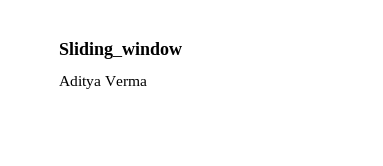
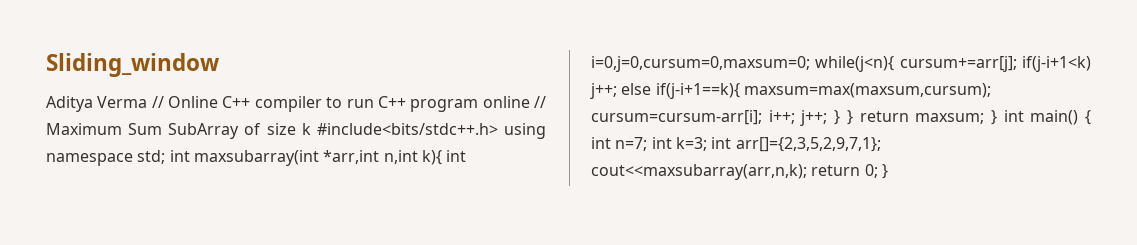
(148, 81) none -> [151,96,547,112] [46,123,546,139] [46,150,467,166] [591,56,1091,72] [590,83,991,99] [591,110,1091,126] [591,137,881,152] [591,164,888,180] // Online C++ compiler to run C++ program online // Maximum Sum SubArray of size k #include<bits/stdc++.h> using namespace std; int maxsubarray(int *arr,int n,int k){ int i=0,j=0,cursum=0,maxsum=0; while(j<n){ cursum+=arr[j]; if(j-i+1<k) j++; else if(j-i+1==k){ maxsum=max(maxsum,cursum); cursum=cursum-arr[i]; i++; j++; } } return maxsum; } int main() { int n=7; int k=3; int arr[]={2,3,5,2,9,7,1}; cout<<maxsubarray(arr,n,k); return 0; }

